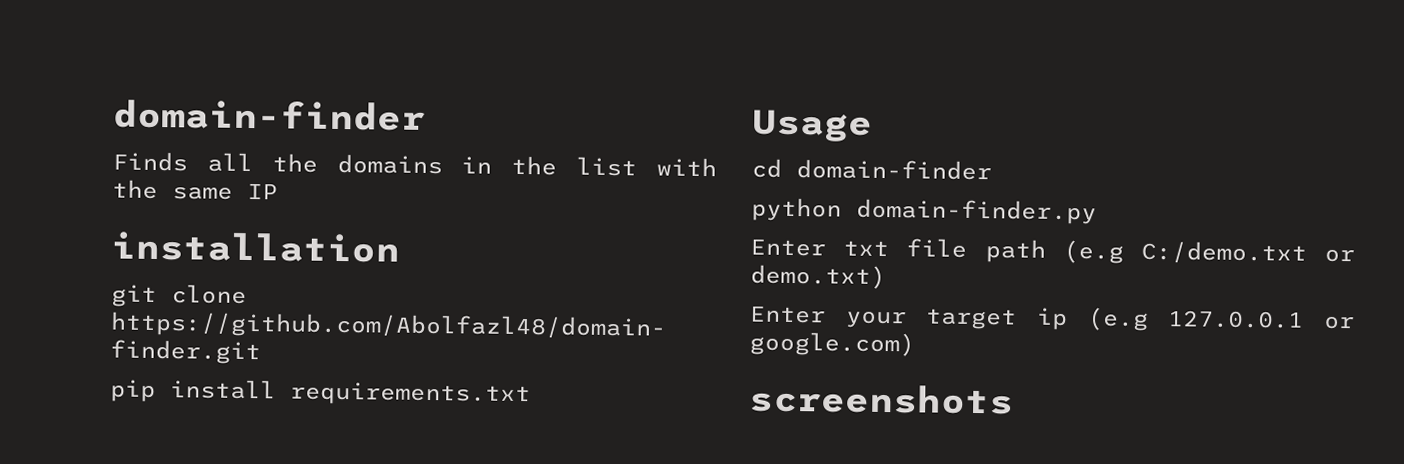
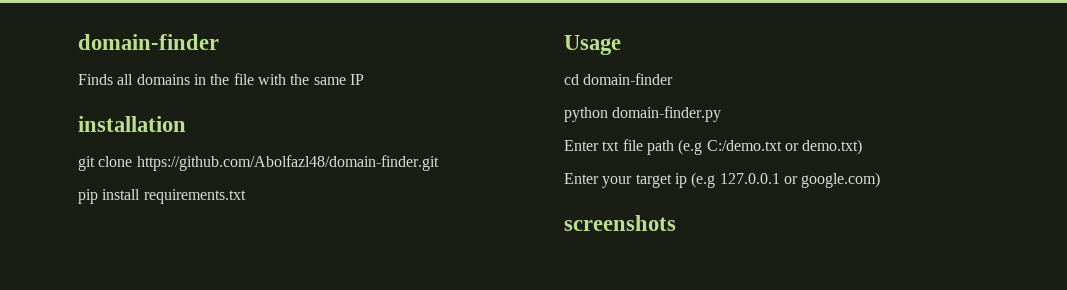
[271,153,318,173] the -> (134, 79) none
[576,156,638,177] list -> [233,73,254,85] file

